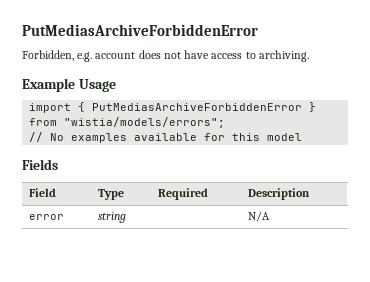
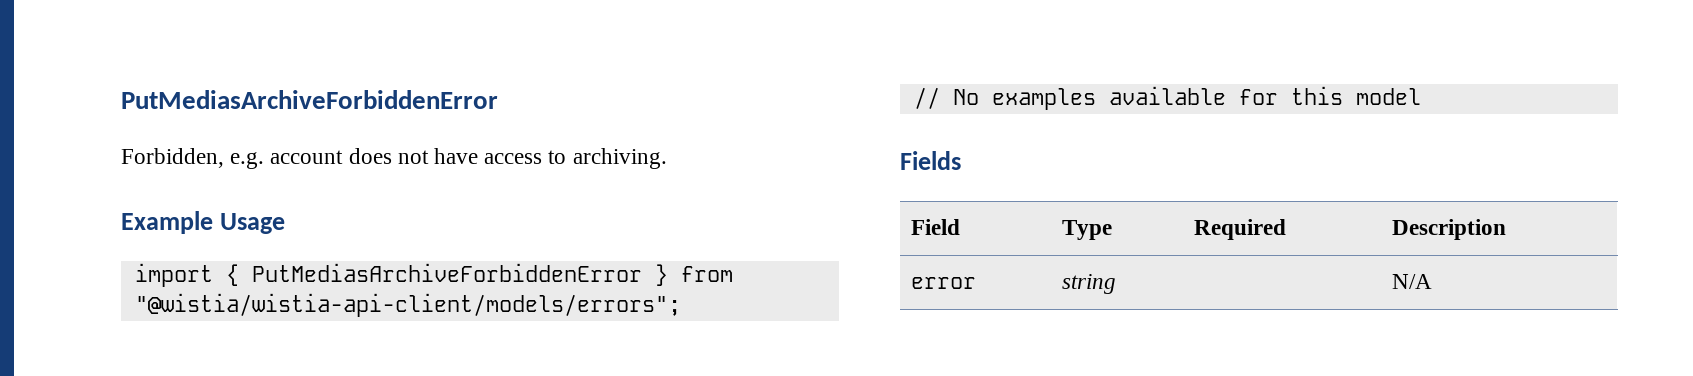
[64,117,226,128] "wistia/models/errors"; -> [134,293,681,317] "@wistia/wistia-api-client/models/errors";

